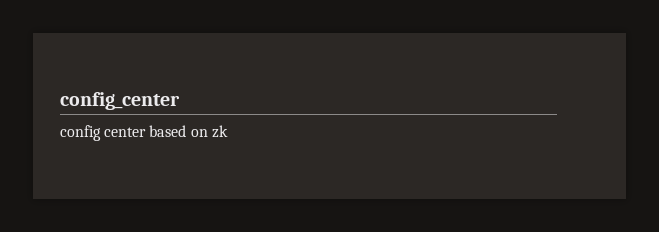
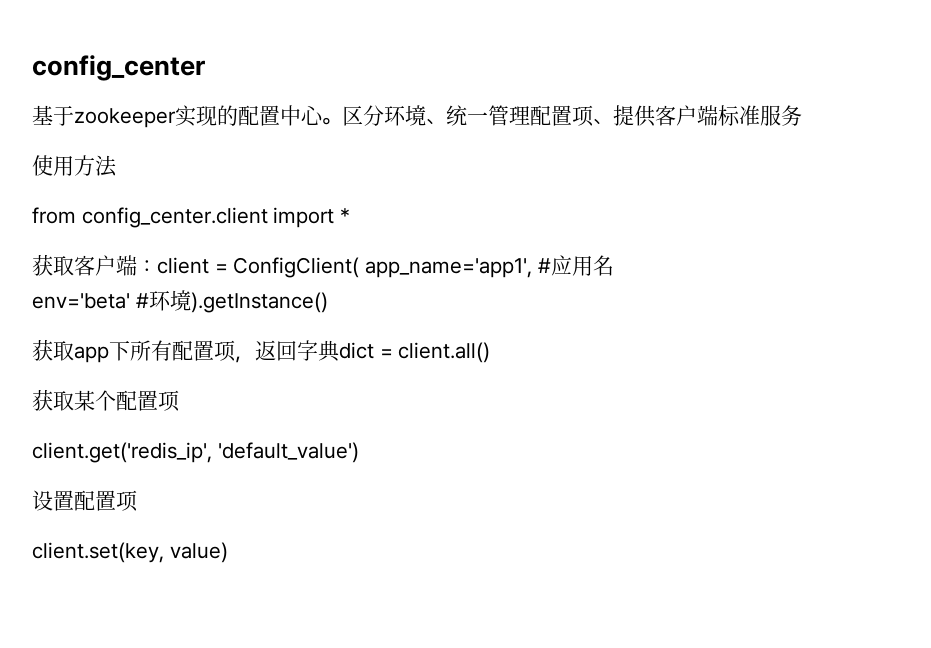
[60,125,228,141] config center based on zk -> [32,105,802,128] [32,155,117,177] [32,207,351,228] [32,254,614,278] [32,290,328,313] [32,339,491,363] [32,389,180,412] [32,442,359,463] [32,490,138,512] [32,542,228,563] 基于zookeeper实现的配置中心。区分环境、统一管理配置项、提供客户端标准服务 // 使用方法 // from config_center.client import * // 获取客户端：client = ConfigClient( app_name='app1', #应用名 // env='beta' #环境).getInstance() // 获取app下所有配置项，返回字典dict = client.all() // 获取某个配置项 // client.get('redis_ip', 'default_value') // 设置配置项 // client.set(key, value)

